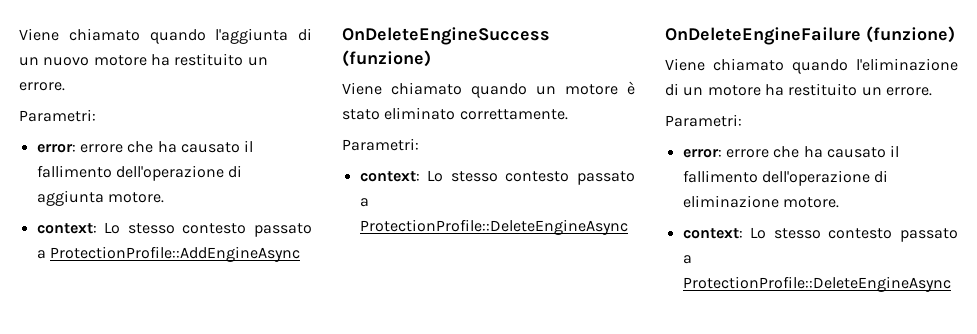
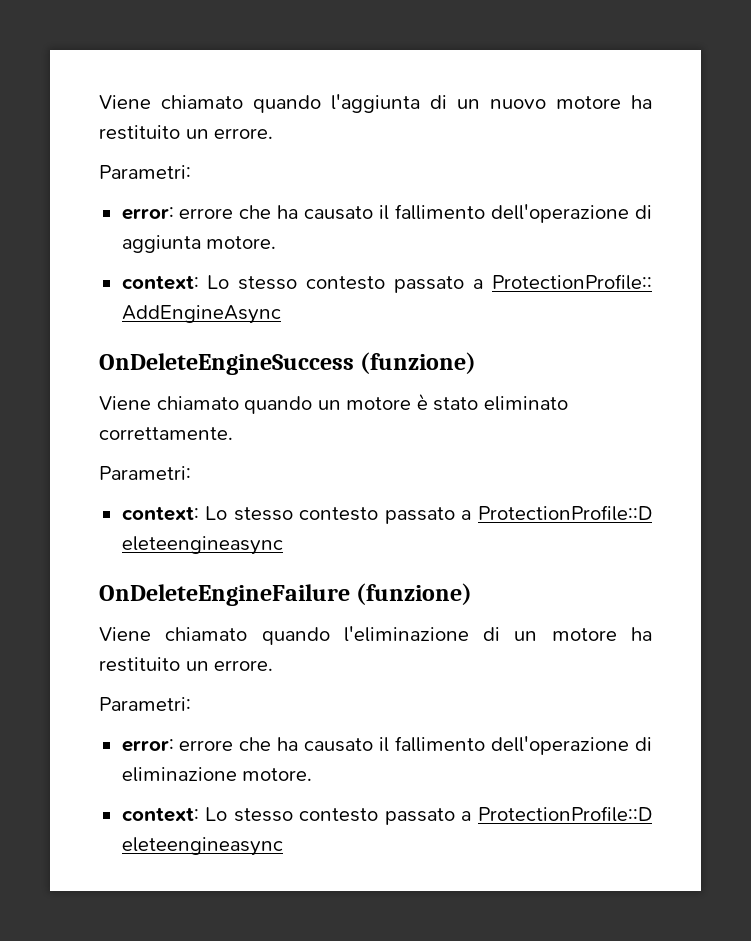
[49,246,300,262] ProtectionProfile::AddEngineAsync -> [492,274,652,290] [121,305,281,324] ProtectionProfile:: AddEngineAsync
[359,219,628,235] ProtectionProfile::DeleteEngineAsync -> [477,505,652,521] [121,536,283,555] ProtectionProfile::D eleteengineasync
[682,276,951,292] ProtectionProfile::DeleteEngineAsync -> [477,806,652,822] [121,837,283,856] ProtectionProfile::D eleteengineasync

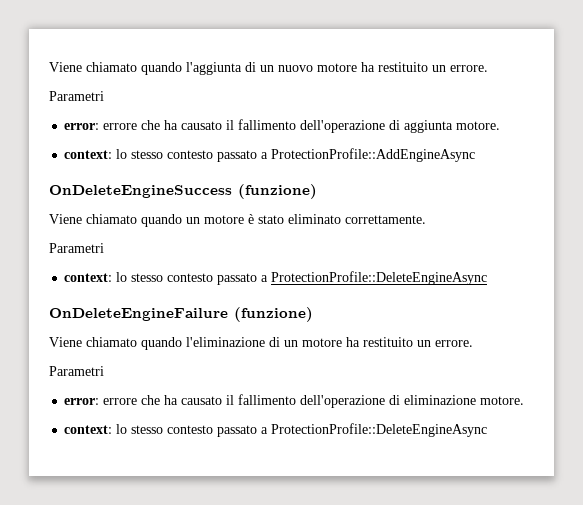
[99,165,191,179] Parametri: -> [49,91,104,101] Parametri
[207,274,652,293] [121,305,281,324] Lo stesso contesto passato a ProtectionProfile:: AddEngineAsync -> [116,148,476,162] lo stesso contesto passato a ProtectionProfile::AddEngineAsync
[99,466,191,480] [121,505,652,524] [121,536,283,555] Parametri: // context: Lo stesso contesto passato a ProtectionProfile::D eleteengineasync -> [49,243,104,253] [64,271,488,285] Parametri // context: lo stesso contesto passato a ProtectionProfile::DeleteEngineAsync
[99,697,191,711] Parametri: -> [49,366,104,376] Parametri
[205,806,652,825] [121,837,283,856] Lo stesso contesto passato a ProtectionProfile::D eleteengineasync -> [116,423,488,437] lo stesso contesto passato a ProtectionProfile::DeleteEngineAsync

